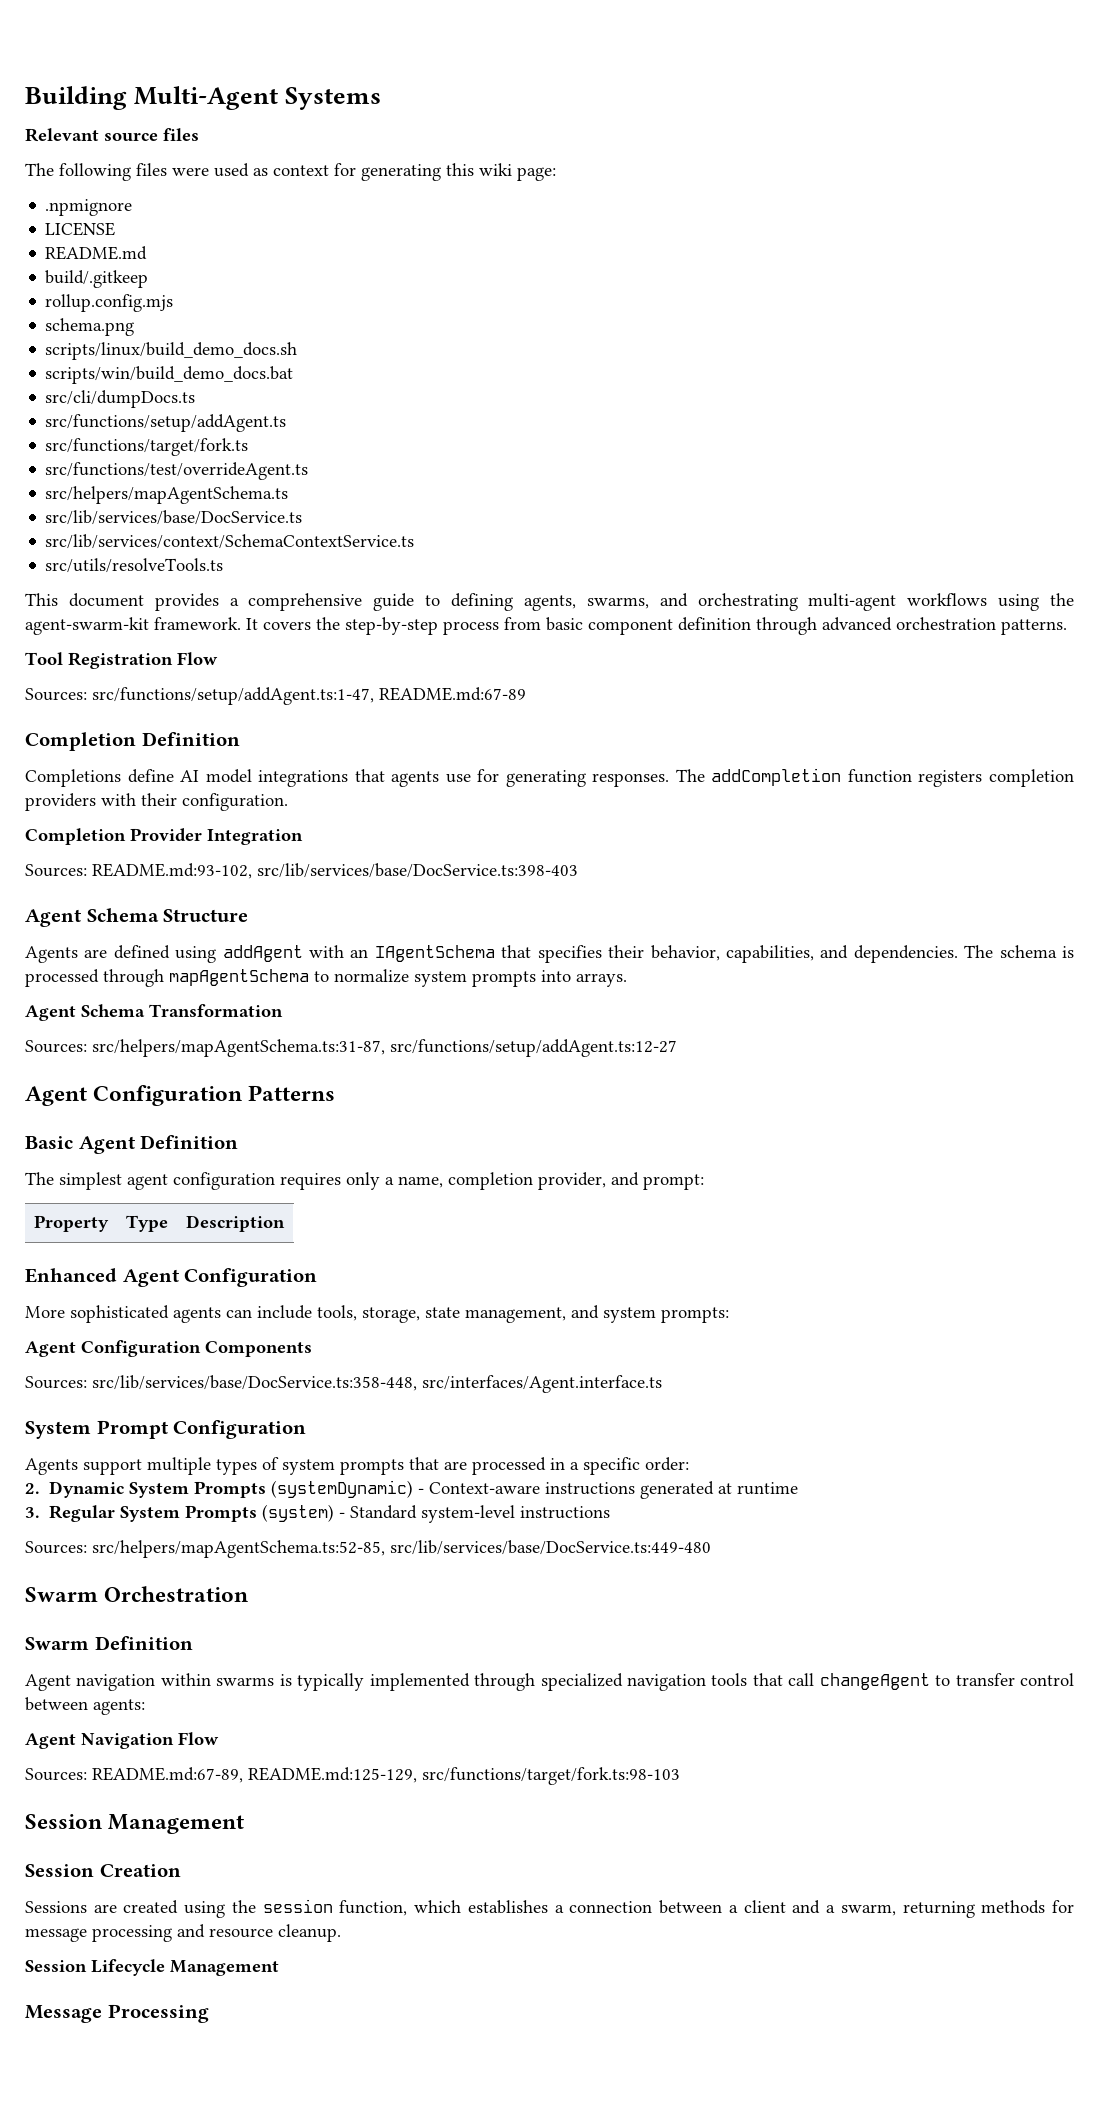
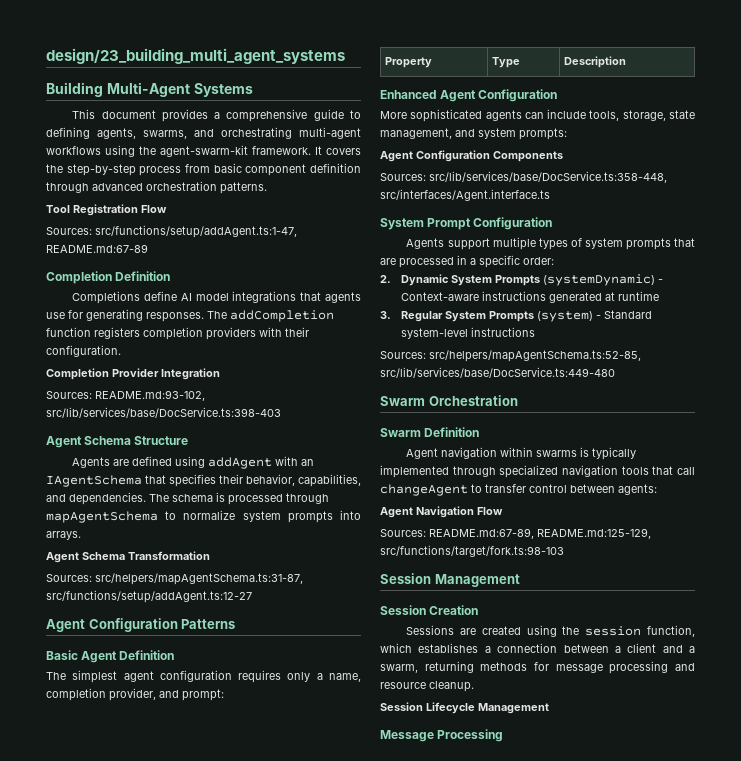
(25, 98) none -> [46,48,345,64] design/23_building_multi_agent_systems //
[25,128,199,142] [25,163,556,181] [45,199,133,216] [45,222,116,236] [45,246,148,260] [45,270,149,288] [45,294,174,312] [45,318,135,336] [45,342,298,360] [45,366,294,384] [45,390,196,408] [45,414,287,432] [45,438,249,456] [45,462,309,480] [45,486,289,504] [45,510,303,525] [45,534,415,549] [45,558,224,573] // Relevant source files // The following files were used as context for generating this wiki page: // .npmignore // LICENSE // README.md // build/.gitkeep // rollup.config.mjs // schema.png // scripts/linux/build_demo_docs.sh // scripts/win/build_demo_docs.bat // src/cli/dumpDocs.ts // src/functions/setup/addAgent.ts // src/functions/target/fork.ts // src/functions/test/overrideAgent.ts // src/helpers/mapAgentSchema.ts // src/lib/services/base/DocService.ts // src/lib/services/context/SchemaContextService.ts // src/utils/resolveTools.ts -> (253, 90) none

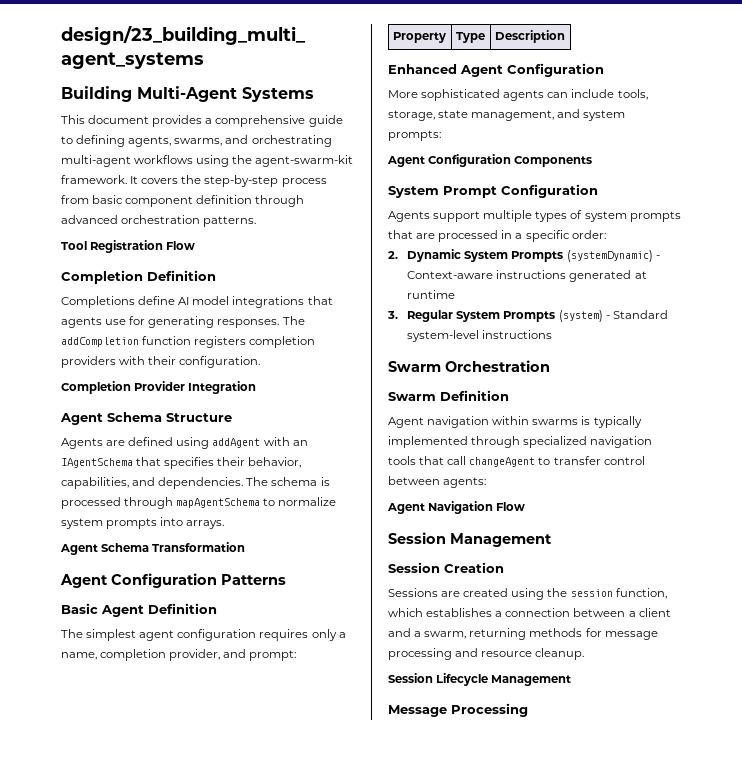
[46,225,297,238] [46,244,148,253] // Sources: src/functions/setup/addAgent.ts:1-47, README.md:67-89 -> (196, 245) none
[46,390,205,401] [46,407,281,418] // Sources: README.md:93-102, src/lib/services/base/DocService.ts:398-403 -> (257, 387) none
[46,573,303,585] [46,590,252,603] // Sources: src/helpers/mapAgentSchema.ts:31-87, src/functions/setup/addAgent.ts:12-27 -> (246, 547) none
[380,171,667,183] [380,189,550,201] // Sources: src/lib/services/base/DocService.ts:358-448, src/interfaces/Agent.interface.ts -> (593, 161) none
[380,350,641,362] [380,367,615,378] // Sources: src/helpers/mapAgentSchema.ts:52-85, src/lib/services/base/DocService.ts:449-480 -> (553, 334) none
[380,528,651,539] [380,545,564,557] // Sources: README.md:67-89, README.md:125-129, src/functions/target/fork.ts:98-103 -> (526, 506) none

